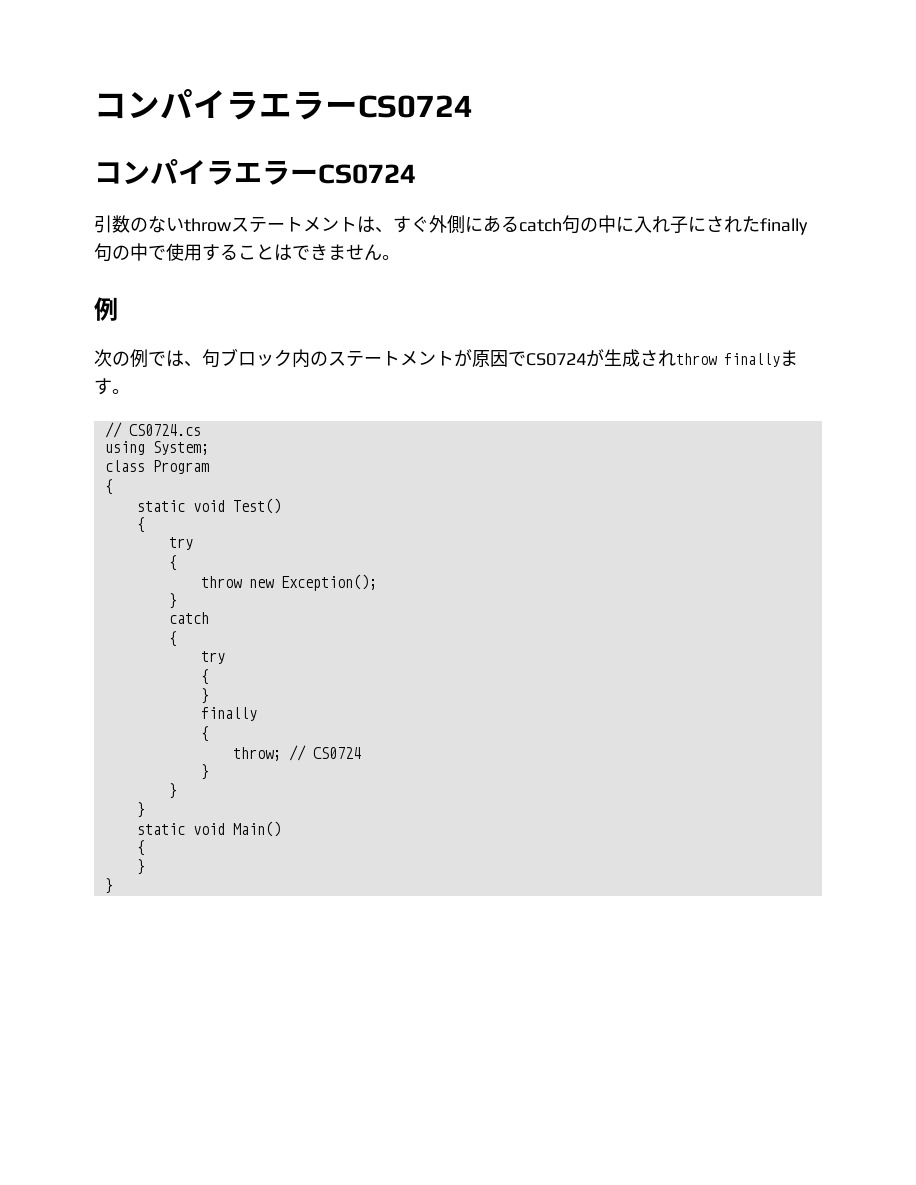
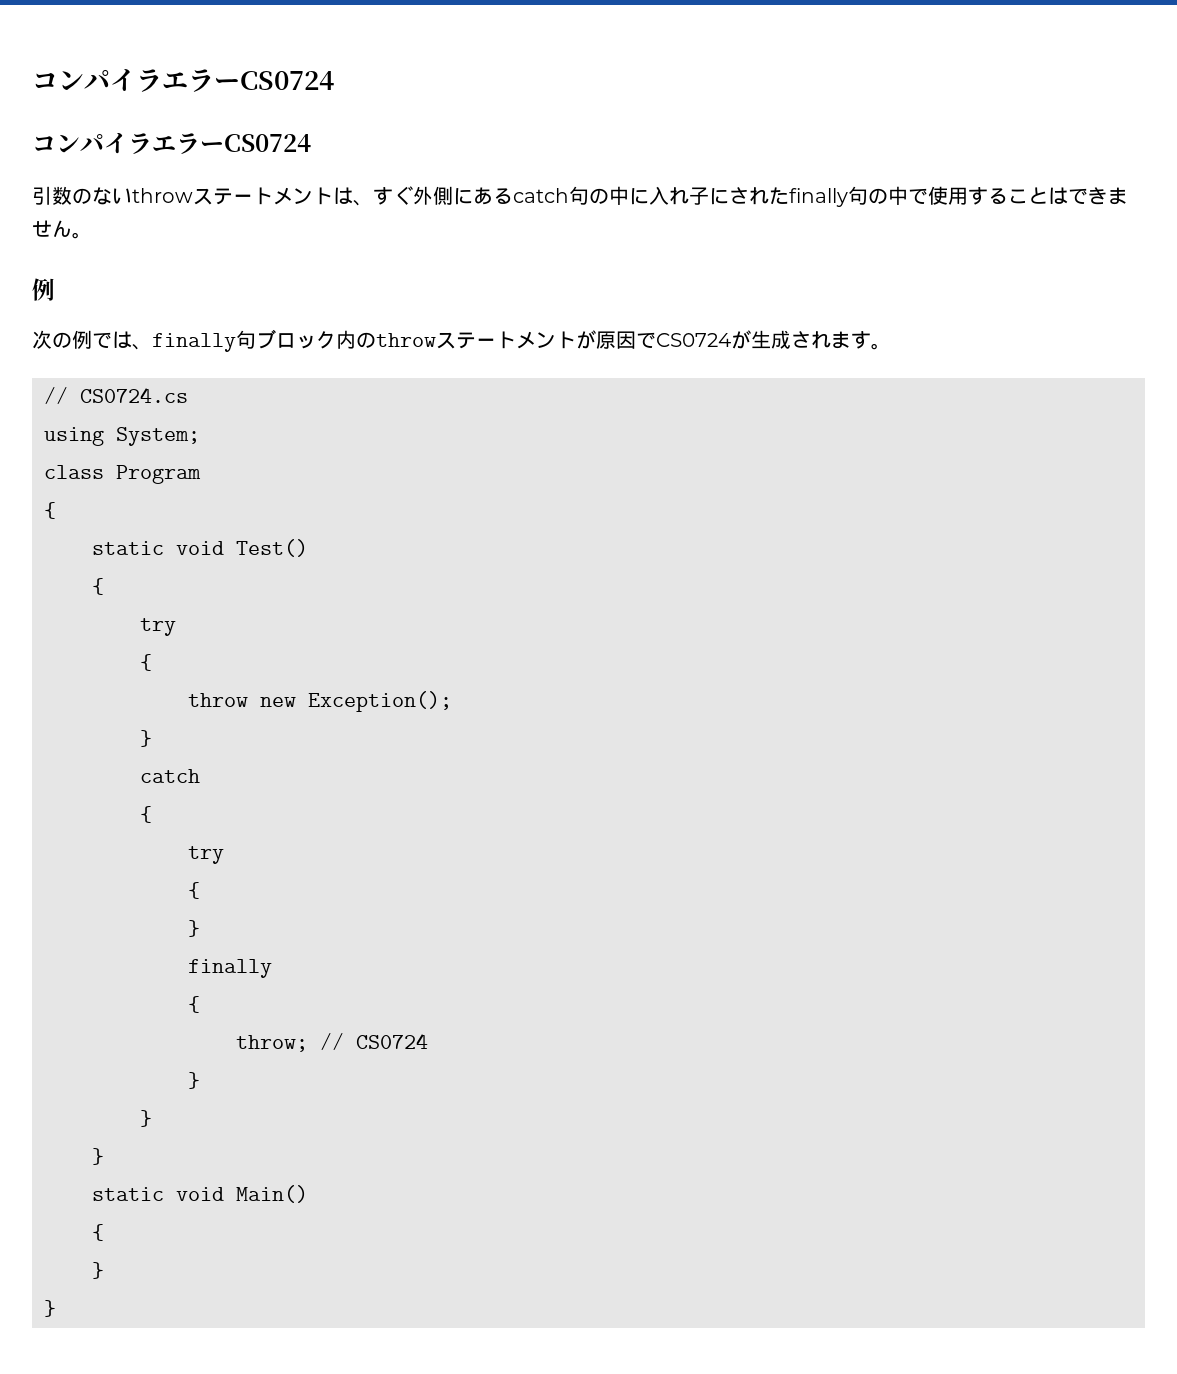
(202, 364) none -> [152,333,236,352] finally
(328, 358) none -> [376,333,436,347] throw
[676,353,780,367] throw finally -> (831, 340) none

